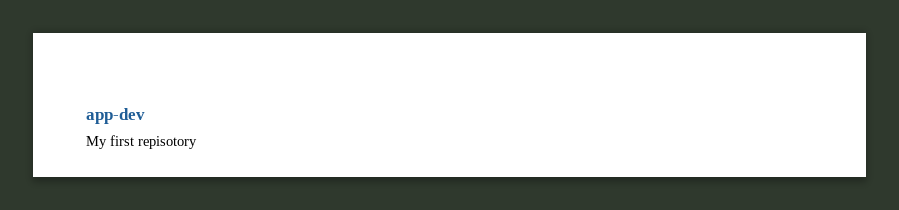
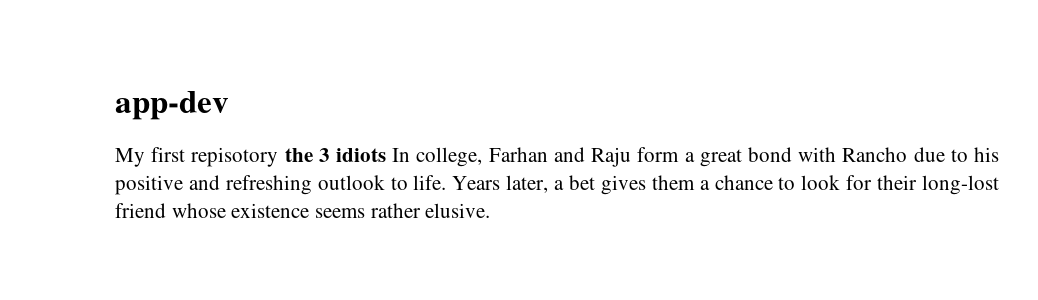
(197, 142) none -> [284,147,1000,167] [115,175,1000,195] [115,203,491,218] the 3 idiots In college, Farhan and Raju form a great bond with Rancho due to his positive and refreshing outlook to life. Years later, a bet gives them a chance to look for their long-lost friend whose existence seems rather elusive.

